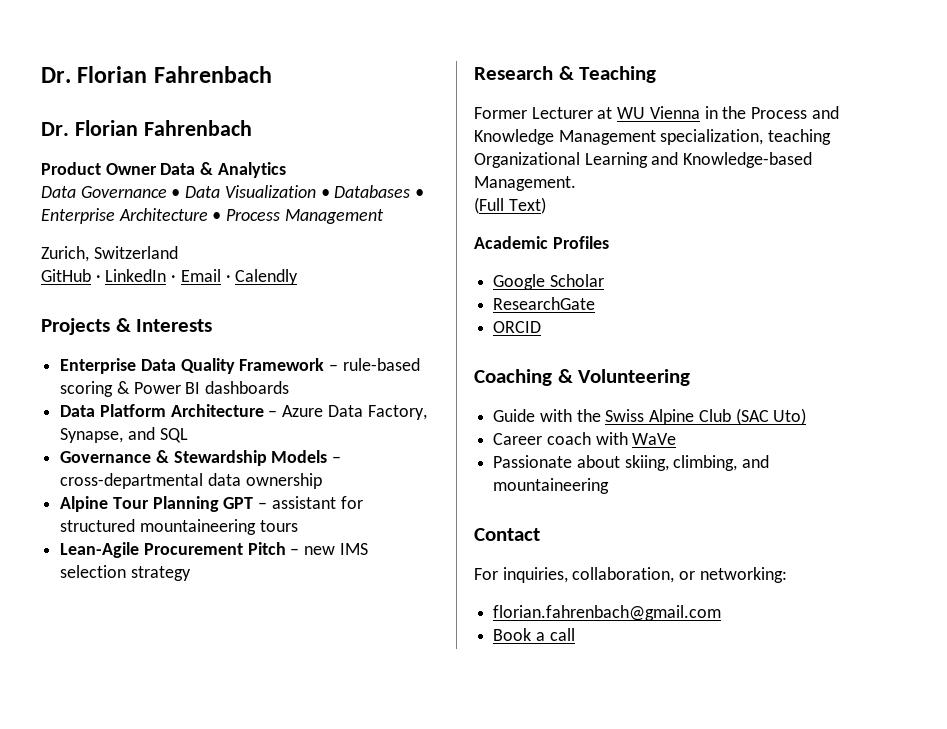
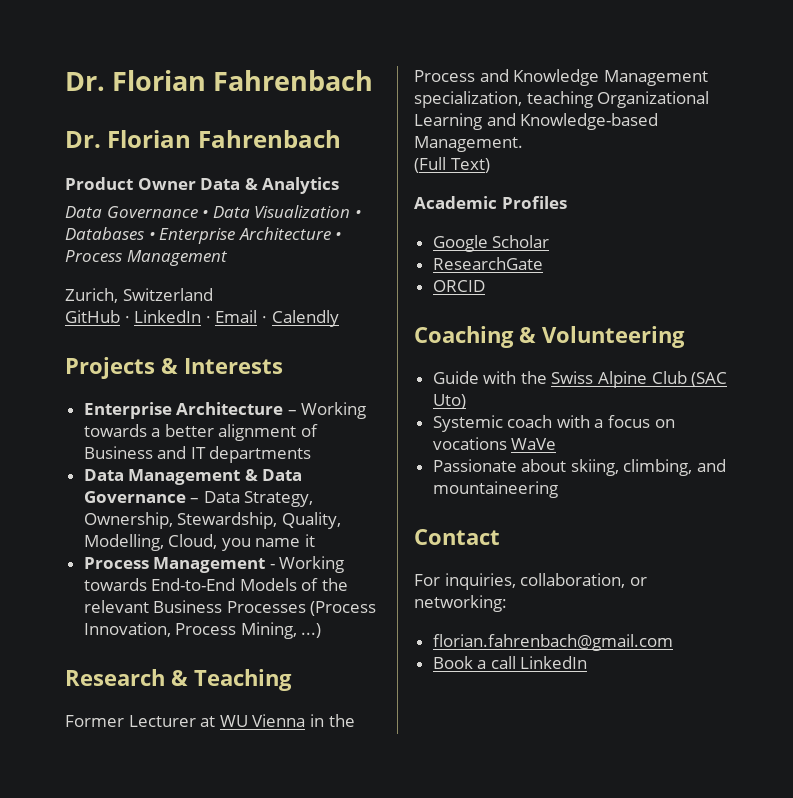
[140,358,420,374] [60,381,290,397] [60,404,427,420] [60,427,188,443] [60,450,342,466] [60,473,322,489] [60,496,363,512] [60,519,298,535] [60,542,368,558] [60,565,191,581] Data Quality Framework – rule-based scoring & Power BI dashboards // Data Platform Architecture – Azure Data Factory, Synapse, and SQL // Governance & Stewardship Models – cross-departmental data ownership // Alpine Tour Planning GPT – assistant for structured mountaineering tours // Lean-Agile Procurement Pitch – new IMS selection strategy -> [176,402,367,419] [83,424,319,441] [83,446,312,463] [83,469,303,485] [83,491,314,507] [83,512,341,529] [83,534,316,551] [83,556,345,573] [83,578,349,591] [83,600,377,616] [83,622,322,639] Architecture – Working towards a better alignment of Business and IT departments // Data Management & Data Governance – Data Strategy, Ownership, Stewardship, Quality, Modelling, Cloud, you name it // Process Management - Working towards End-to-End Models of the relevant Business Processes (Process Innovation, Process Mining, ...)
[493,433,543,445] Career -> [432,415,503,432] Systemic
(628, 438) none -> [594,415,675,428] [432,437,507,450] a focus on vocations
(575, 634) none -> [520,656,588,669] LinkedIn

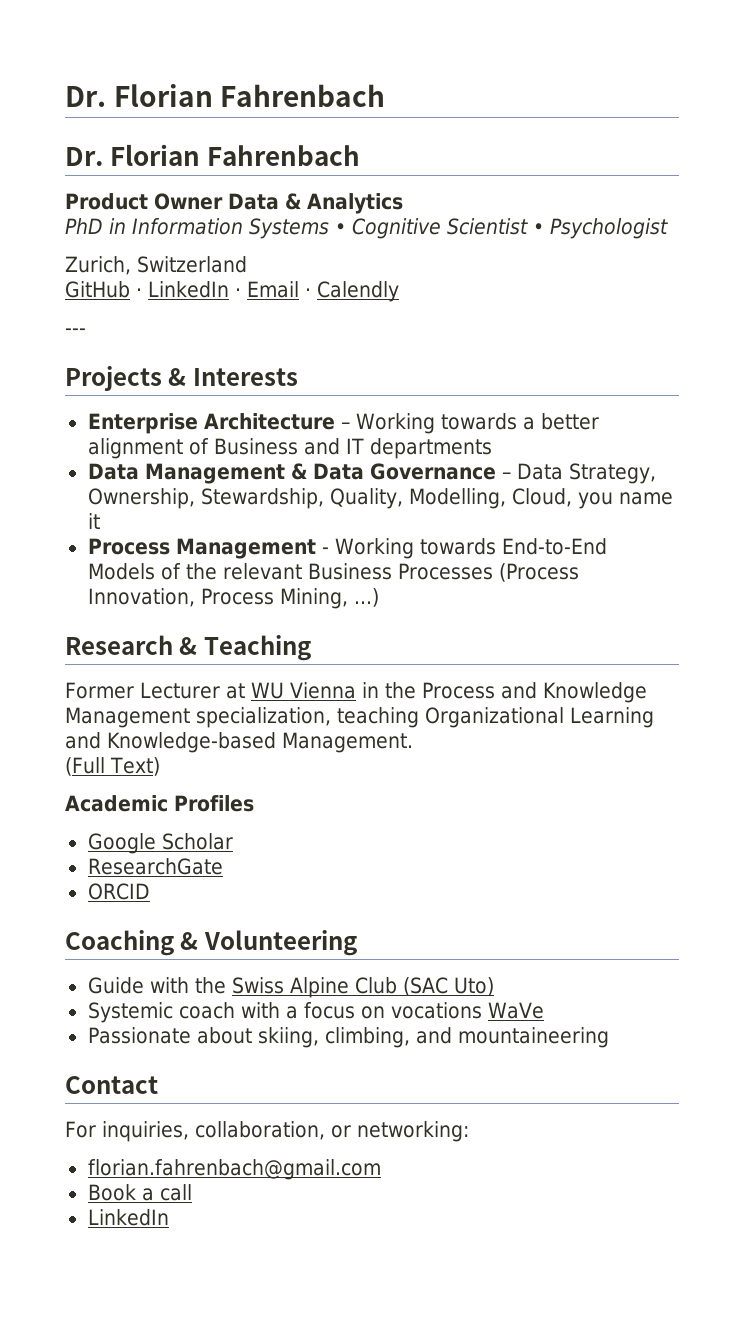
[65,205,361,218] [65,227,342,244] [65,250,228,266] Data Governance • Data Visualization • Databases • Enterprise Architecture • Process Management -> [65,218,668,239] PhD in Information Systems • Cognitive Scientist • Psychologist
(339, 318) none -> [65,328,86,335] // ---
(516, 662) none -> (192, 1192) //

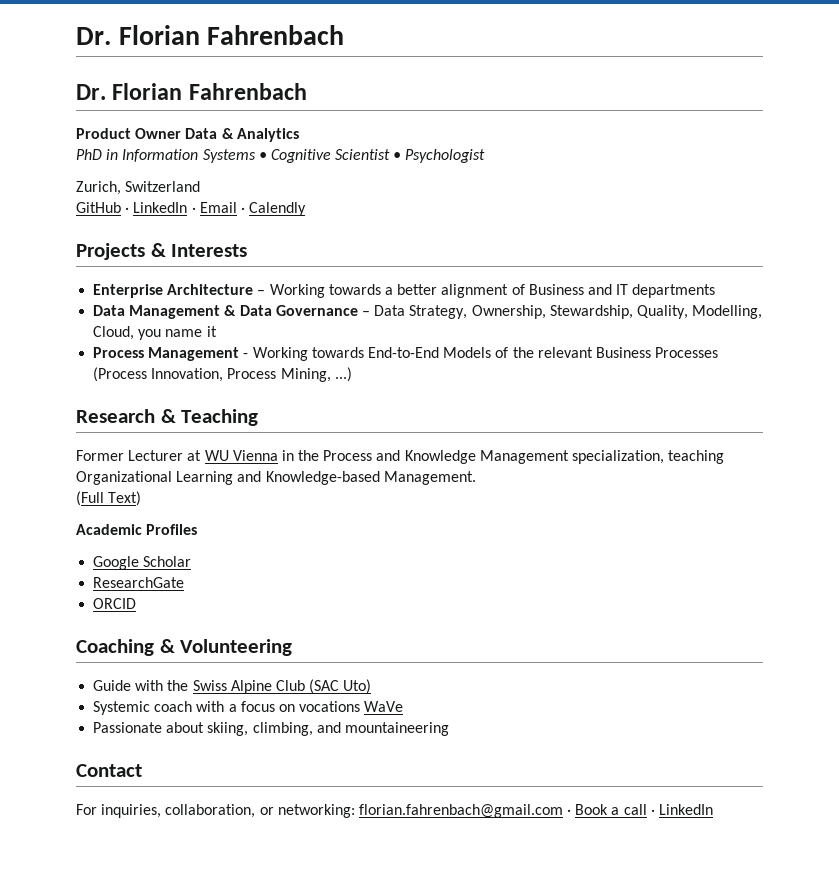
[65,328,86,335] // --- -> (307, 209) none
(469, 1131) // -> (355, 811) none
(381, 1169) // -> [567,809,572,815] ·
(192, 1192) // -> [650,809,655,815] ·

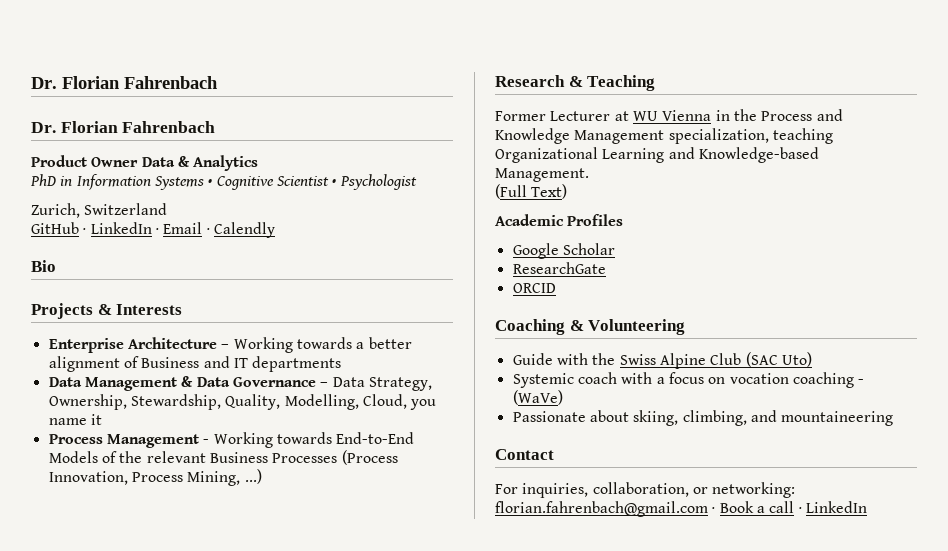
(307, 209) none -> [31,260,56,272] // Bio
[299,701,404,712] vocations WaVe -> [729,372,865,388] [512,390,563,405] vocation coaching - (WaVe)

